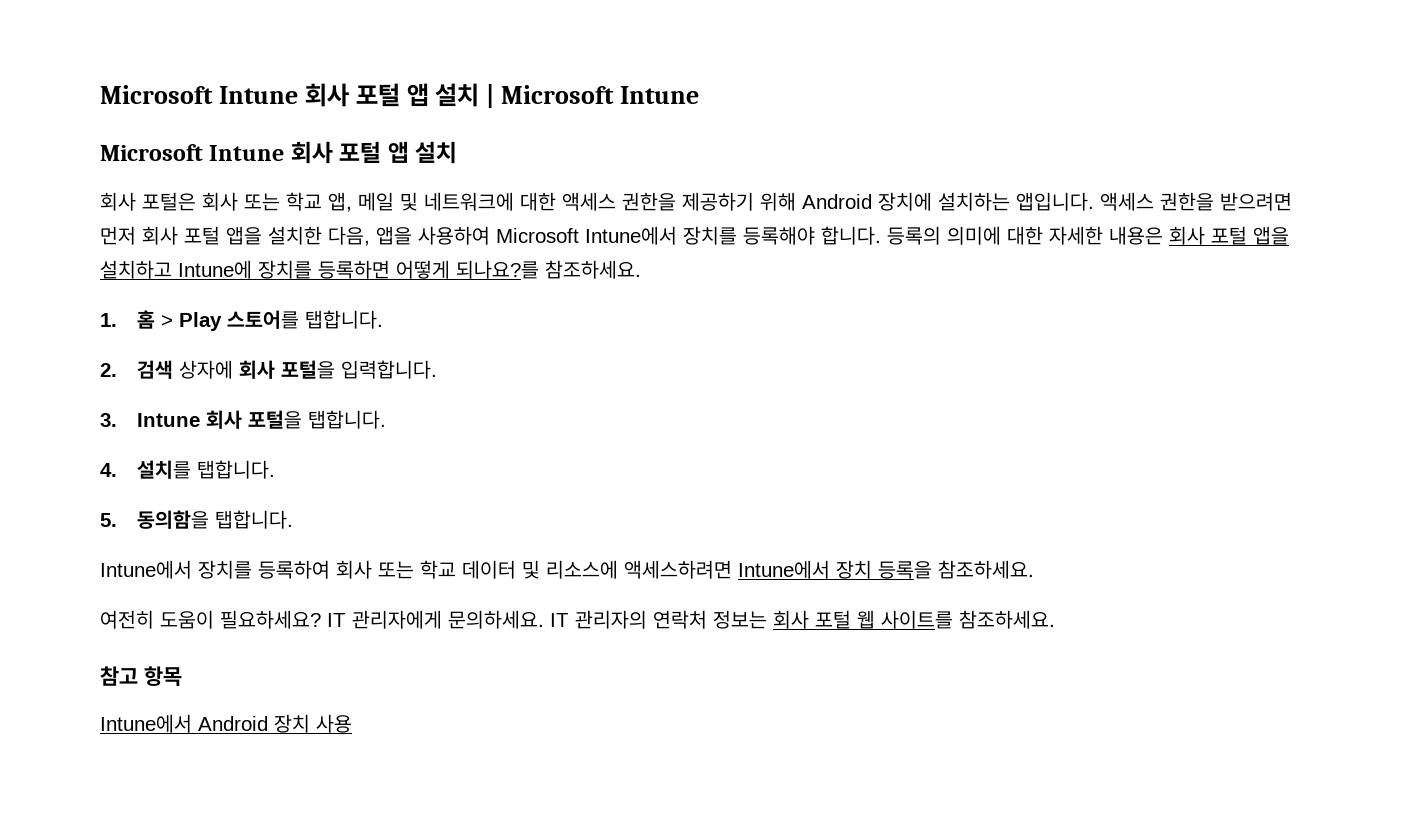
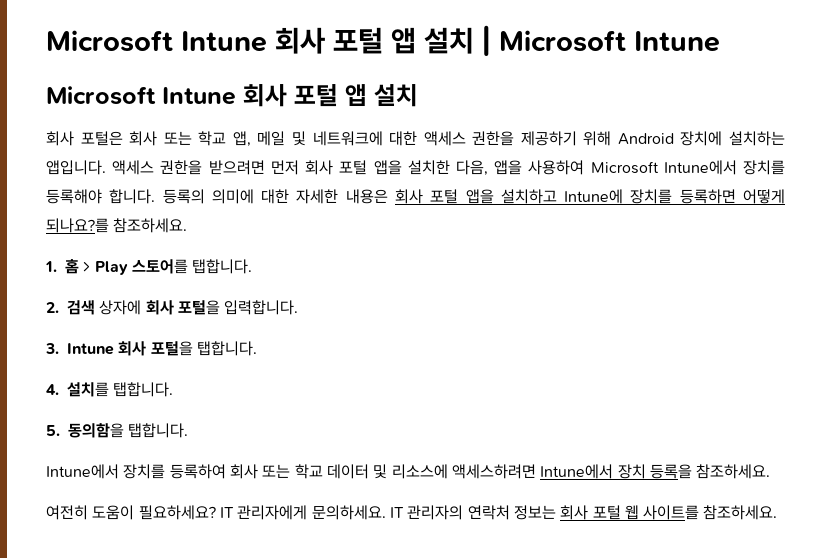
[100,666,182,686] [100,714,352,733] // 참고 항목 // Intune에서 Android 장치 사용 -> (778, 512) none

